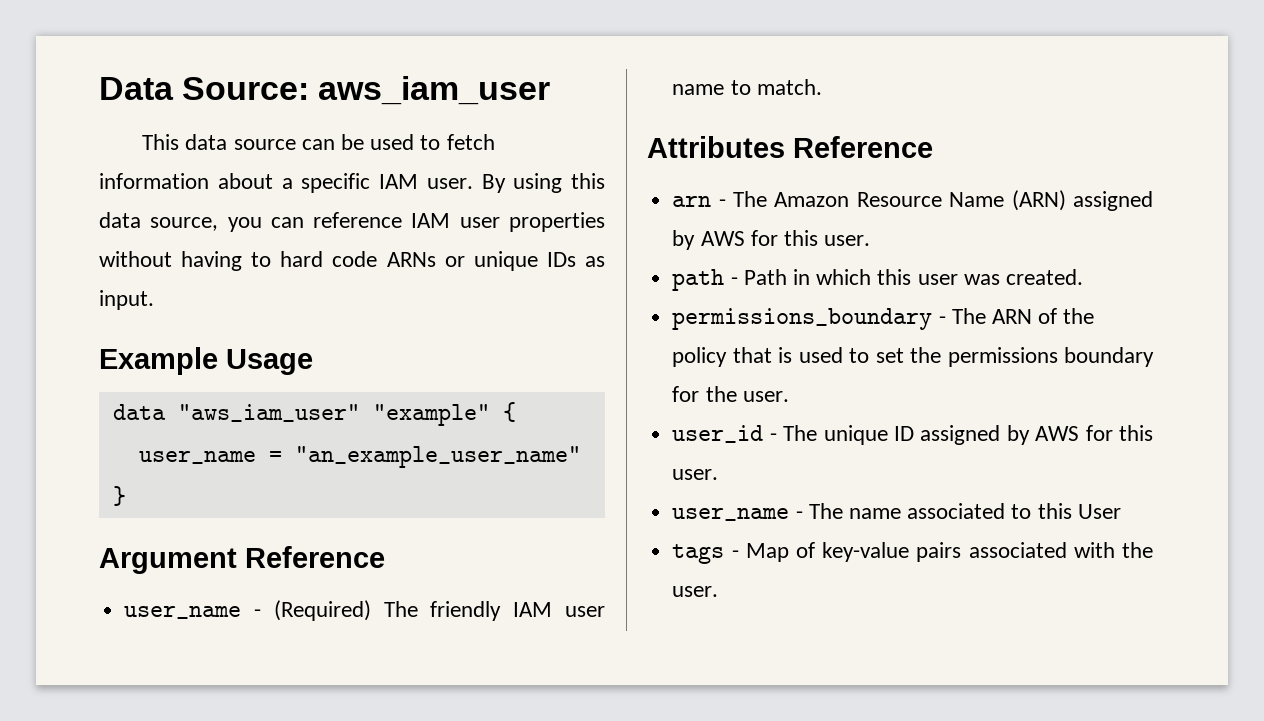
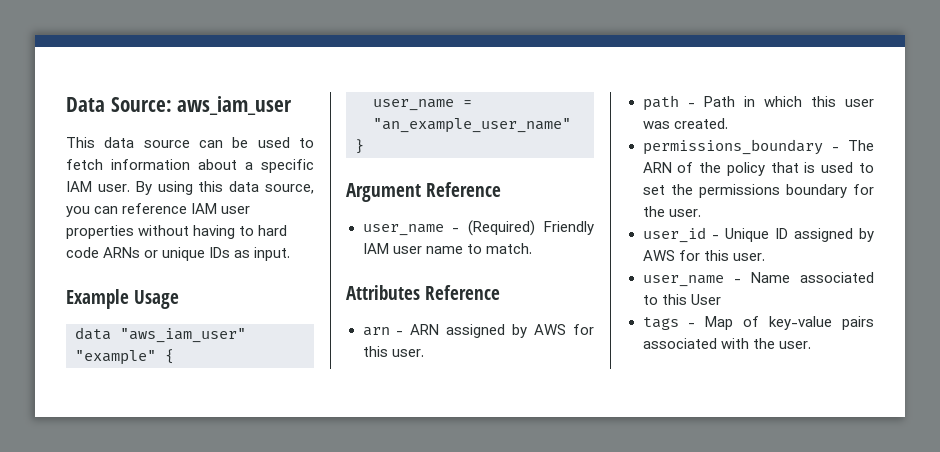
[383,601,502,621] The friendly -> [544,221,594,235] Friendly
[733,190,1066,211] The Amazon Resource Name (ARN) -> [410,324,440,335] ARN
[783,425,888,445] The unique -> [724,228,769,242] Unique
[808,503,901,519] The name -> [750,272,790,283] Name

